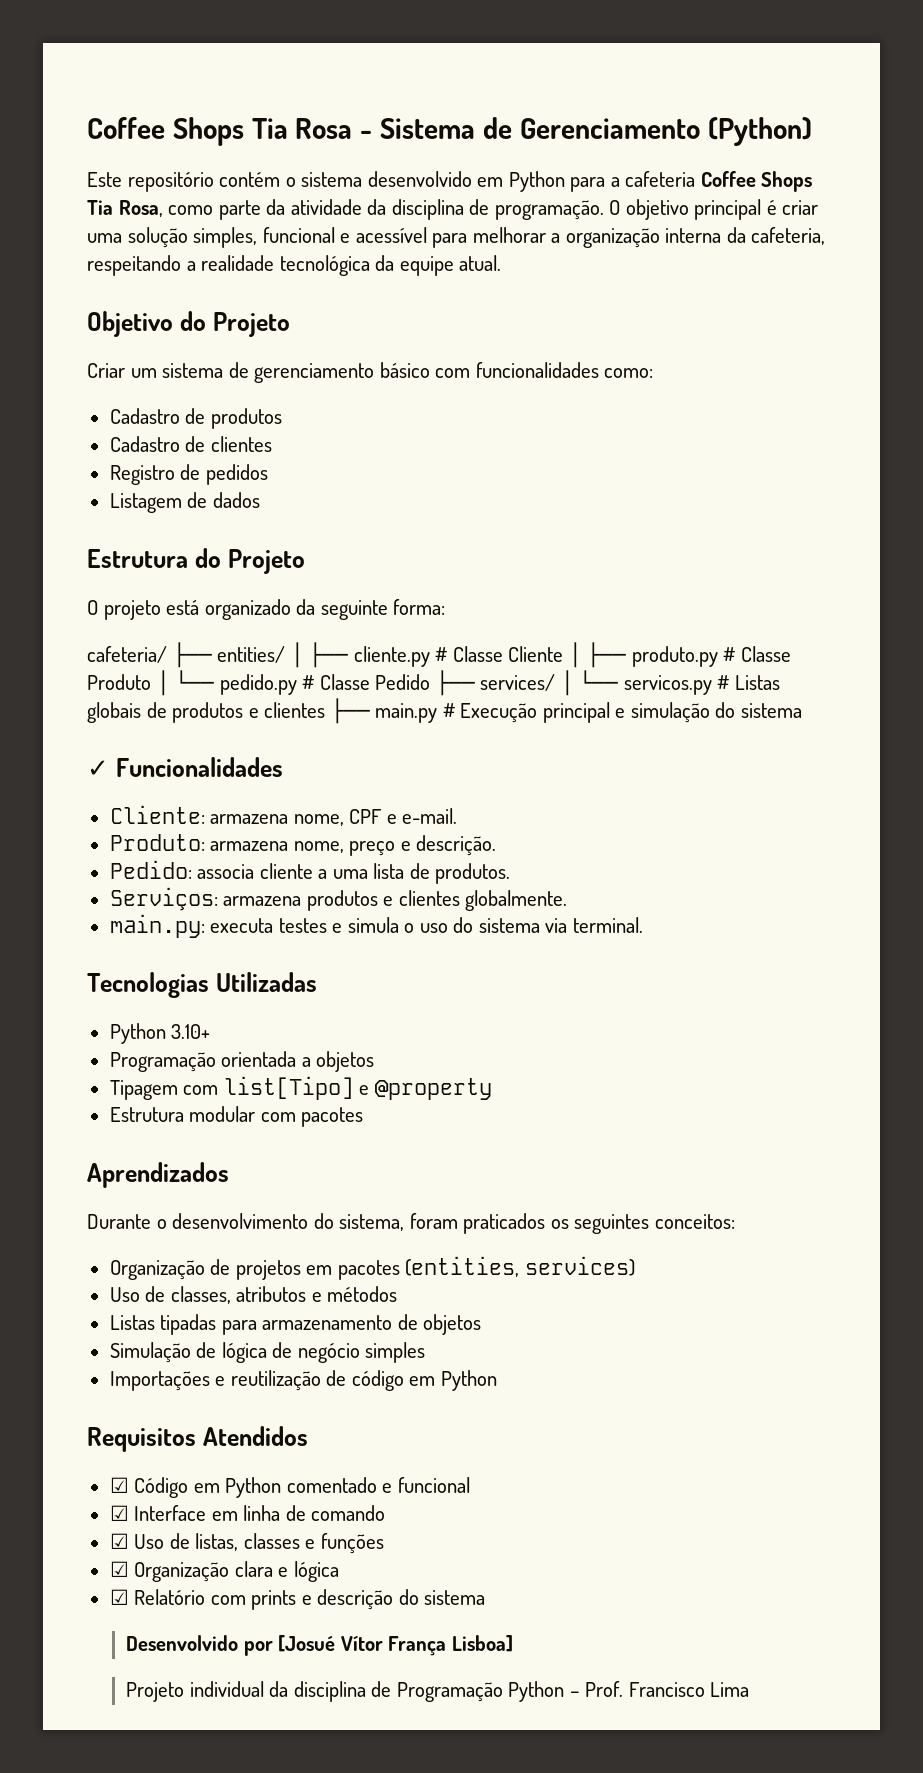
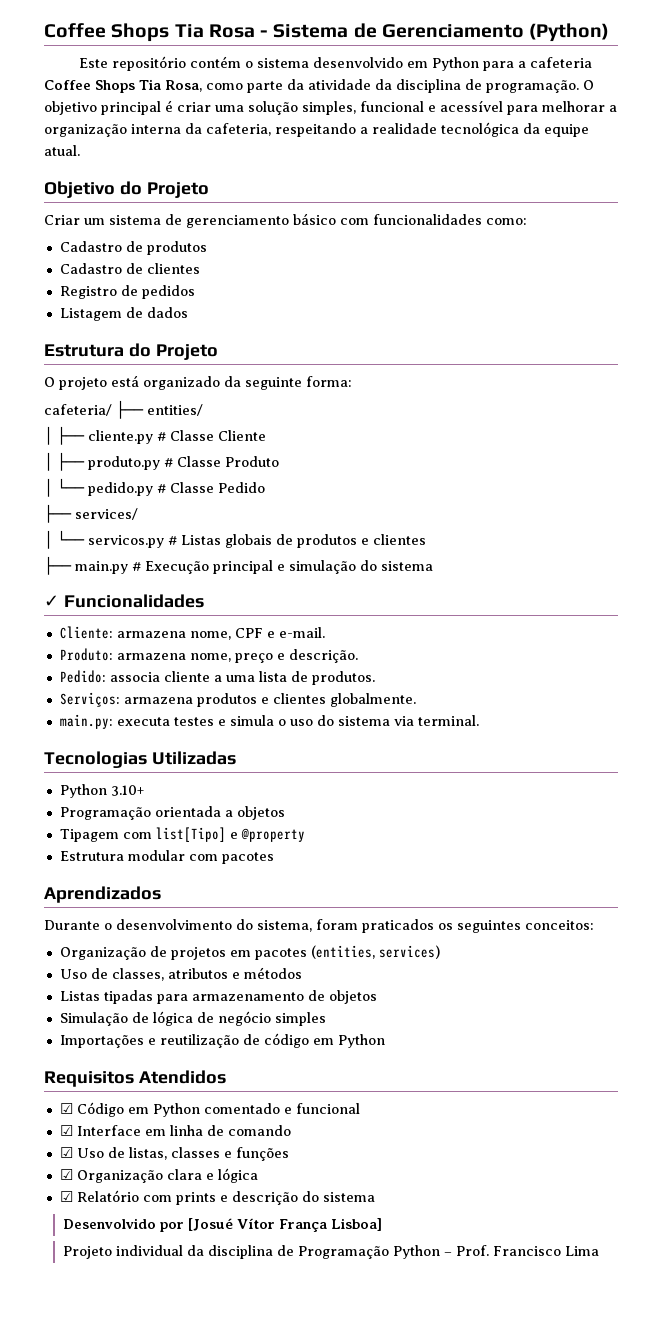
(286, 654) none -> (203, 410) //
(564, 654) none -> (266, 435) //
(151, 682) none -> (279, 461) //
(431, 682) none -> (265, 487) //
(556, 682) none -> (138, 514) //
(326, 710) none -> (426, 539) //

